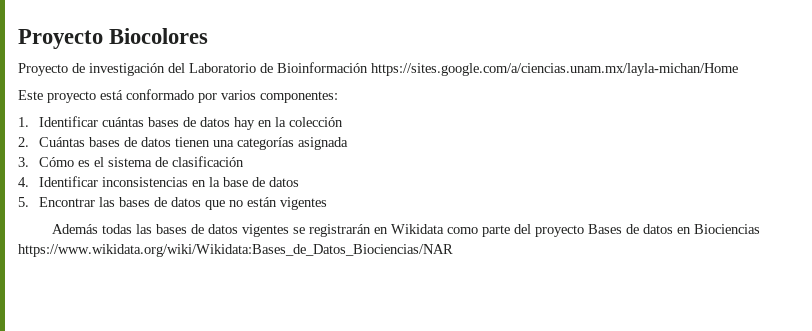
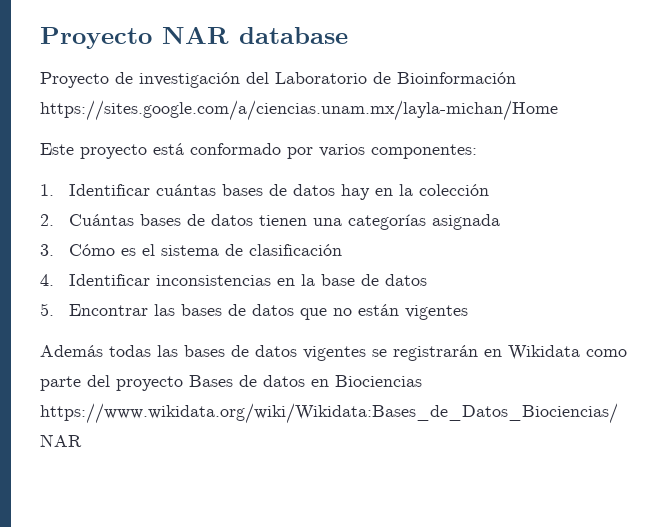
[18,28,209,49] Proyecto Biocolores -> [40,27,348,49] Proyecto NAR database

